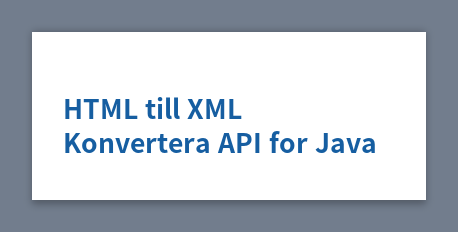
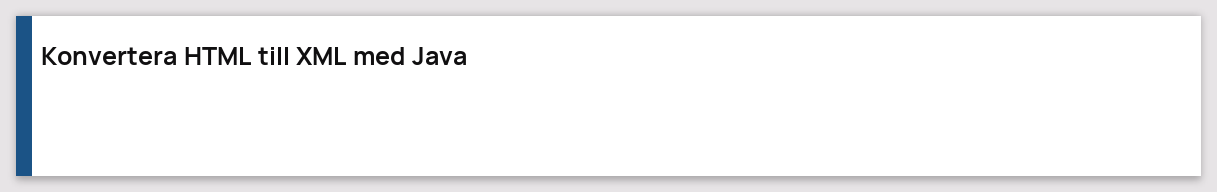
(63, 109) none -> [41,47,177,65] Konvertera
[63,131,309,153] Konvertera API for -> [353,47,405,65] med

